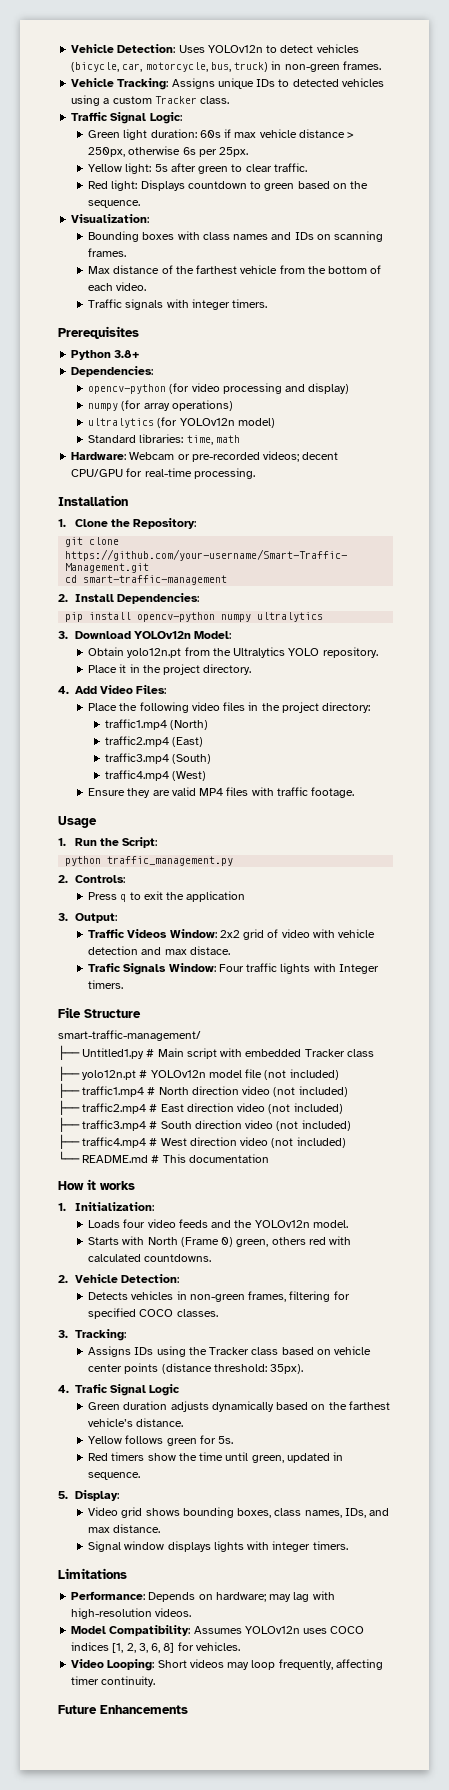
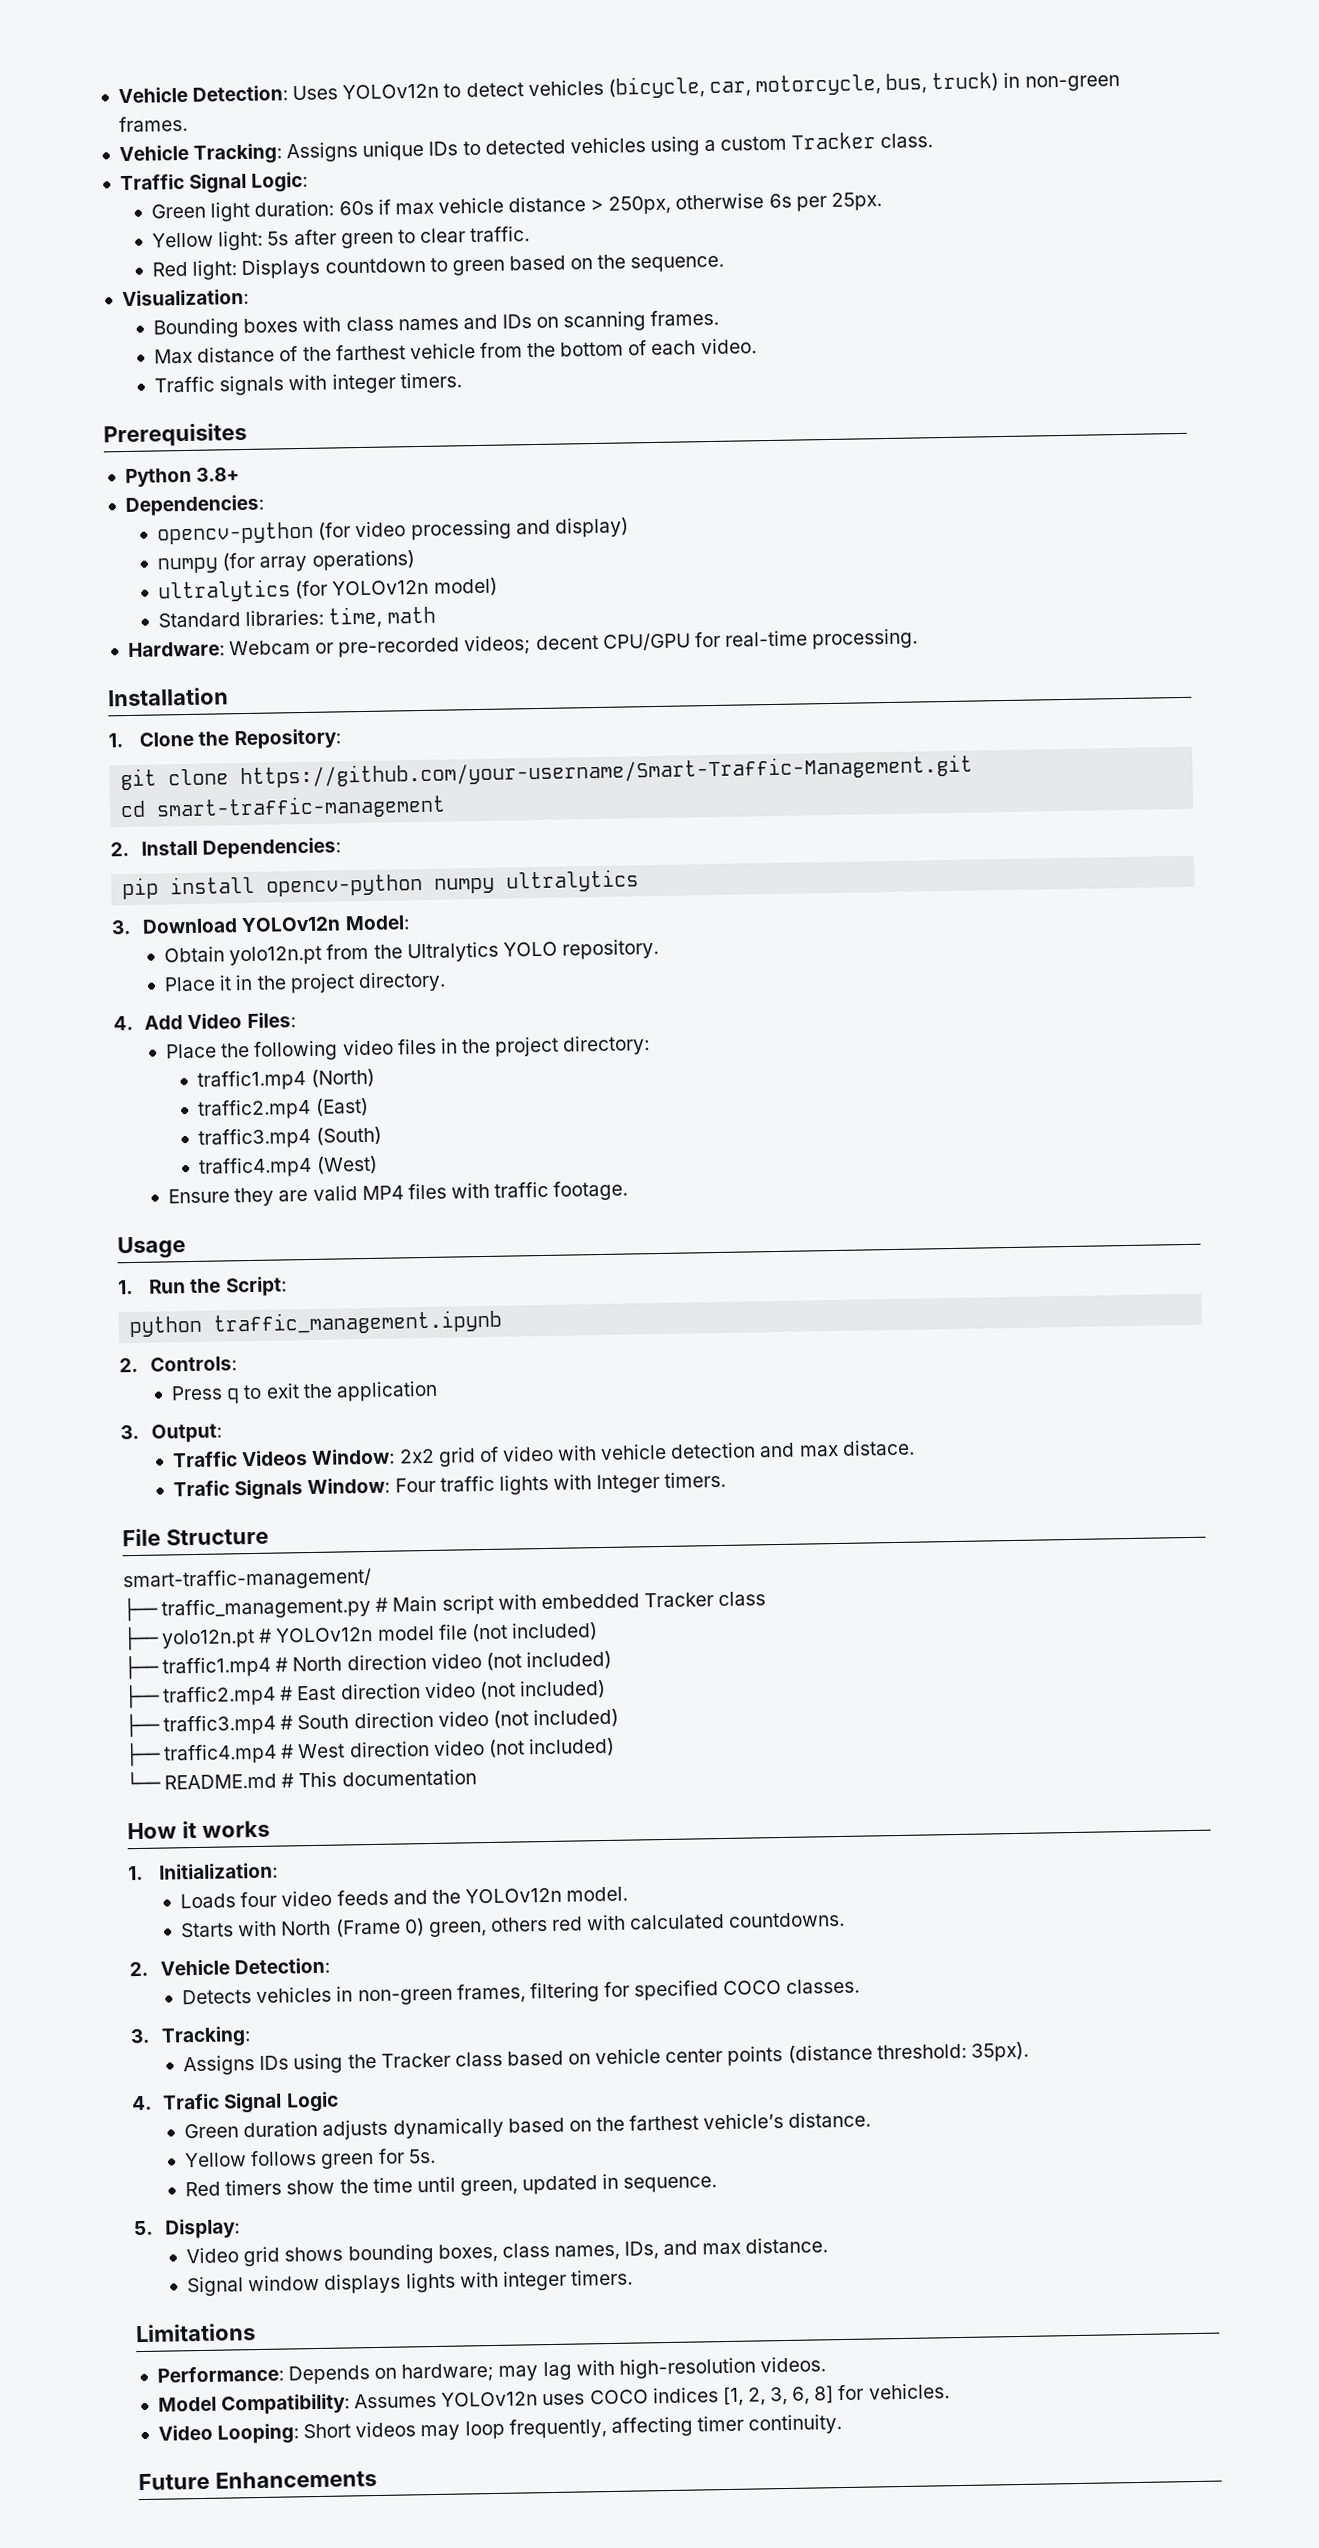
[107,856,234,866] traffic_management.py -> [213,1309,503,1336] traffic_management.ipynb
[82,1048,145,1059] Untitled1.py -> [161,1596,372,1620] traffic_management.py

